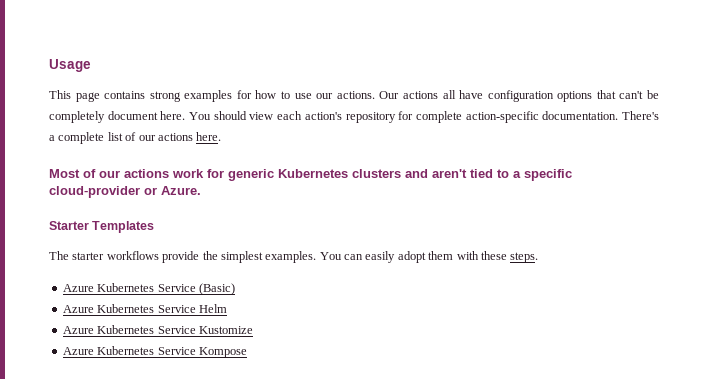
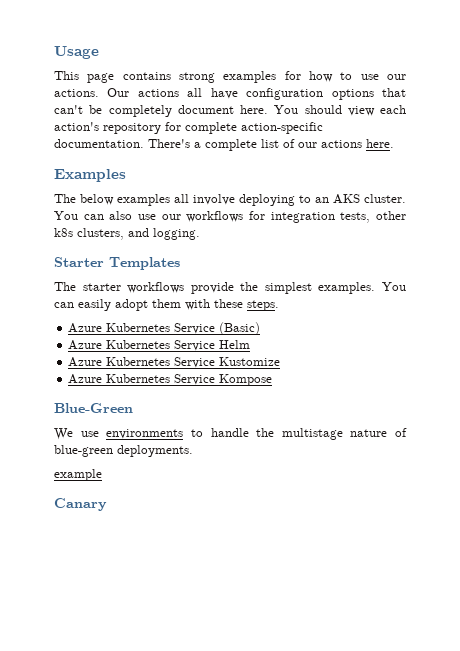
[49,169,572,181] [49,186,201,198] Most of our actions work for generic Kubernetes clusters and aren't tied to a specific cloud-provider or Azure. -> [54,169,126,182] [54,194,406,206] [54,211,406,223] [54,228,200,240] Examples // The below examples all involve deploying to an AKS cluster. You can also use our workflows for integration tests, other k8s clusters, and logging.
(247, 352) none -> [54,403,133,413] [54,428,407,440] [54,445,193,457] [54,469,102,481] [54,498,107,511] // Blue-Green // We use environments to handle the multistage nature of blue-green deployments. // example // Canary

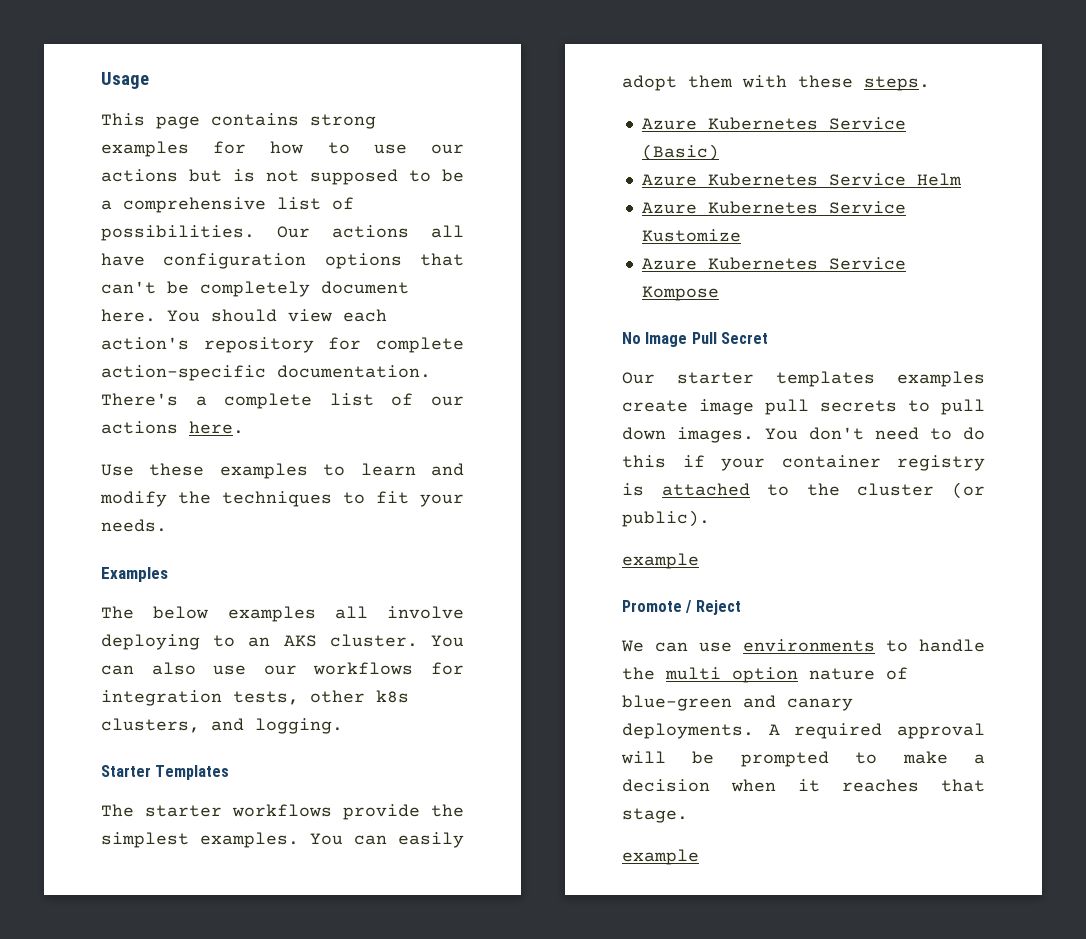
[54,89,99,97] actions. -> [101,169,464,185] [101,197,354,213] [101,225,255,241] actions but is not supposed to be a comprehensive list of possibilities.
(394, 143) none -> [101,463,464,479] [100,491,464,507] [101,519,167,532] // Use these examples to learn and modify the techniques to fit your needs.
[54,403,133,413] Blue-Green -> [622,332,768,347] [622,371,985,387] [622,399,985,415] [622,427,985,443] [622,455,985,471] [622,482,985,499] [622,510,710,527] [622,553,699,569] [622,600,741,615] No Image Pull Secret // Our starter templates examples create image pull secrets to pull down images. You don't need to do this if your container registry is attached to the cluster (or public). // example // Promote / Reject
(73, 434) none -> [655,642,688,652] can
[281,428,343,440] multistage -> [665,667,798,683] multi option
(113, 451) none -> [743,695,853,711] and canary
[54,469,102,481] [54,498,107,511] // example // Canary -> [768,723,985,739] [621,751,985,767] [622,779,985,792] [622,808,688,823] [622,849,699,865] A required approval will be prompted to make a decision when it reaches that stage. // example

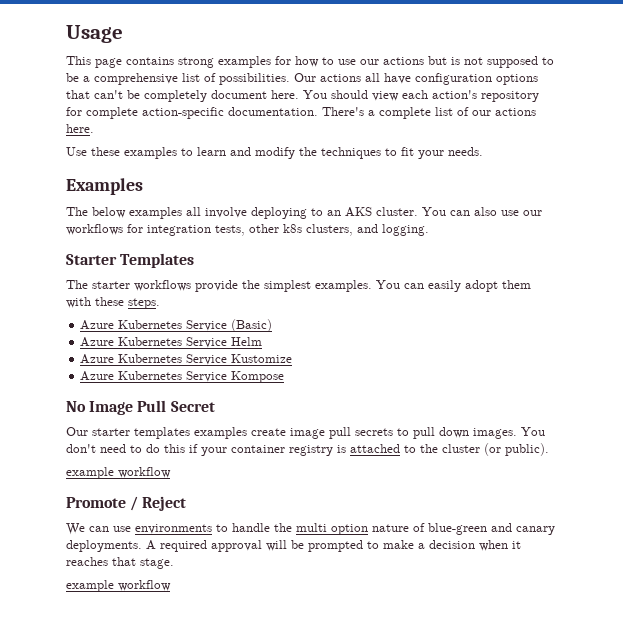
(699, 561) none -> [118,467,171,478] workflow
(699, 857) none -> [118,580,171,591] workflow

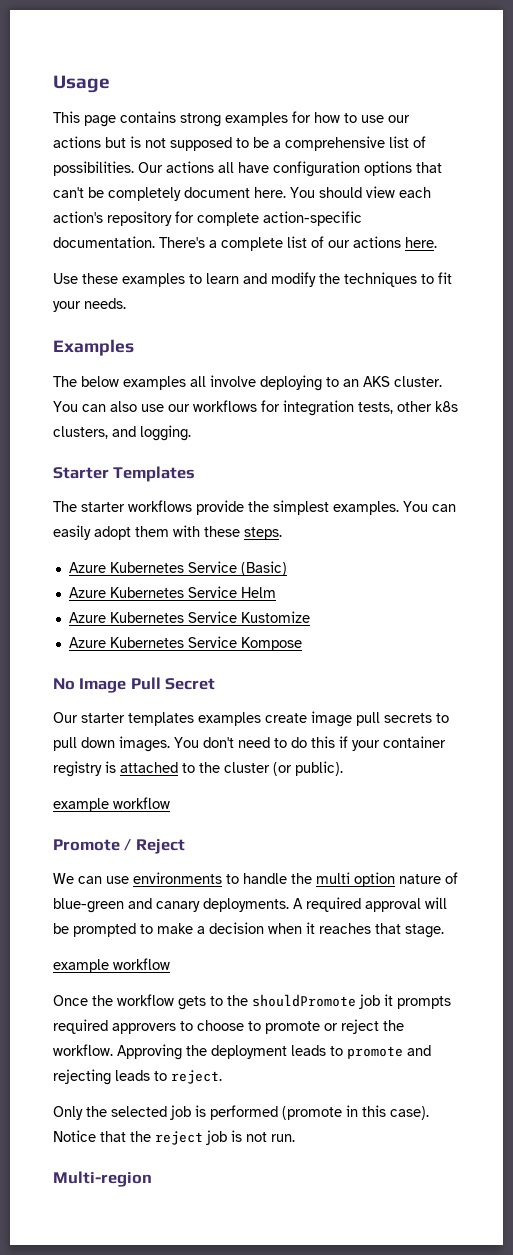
(171, 585) none -> [53,994,451,1010] [53,1019,404,1034] [53,1044,431,1060] [53,1069,222,1085] [53,1105,429,1120] [53,1130,295,1145] [53,1171,152,1187] // Once the workflow gets to the shouldPromote job it prompts required approvers to choose to promote or reject the workflow. Approving the deployment leads to promote and rejecting leads to reject. // Only the selected job is performed (promote in this case). Notice that the reject job is not run. // Multi-region

